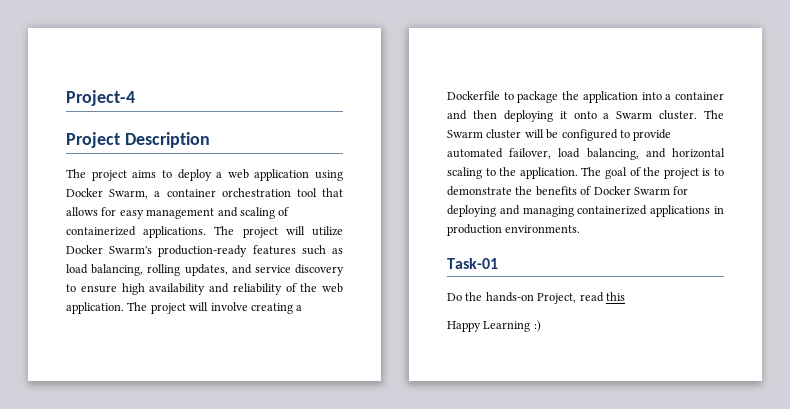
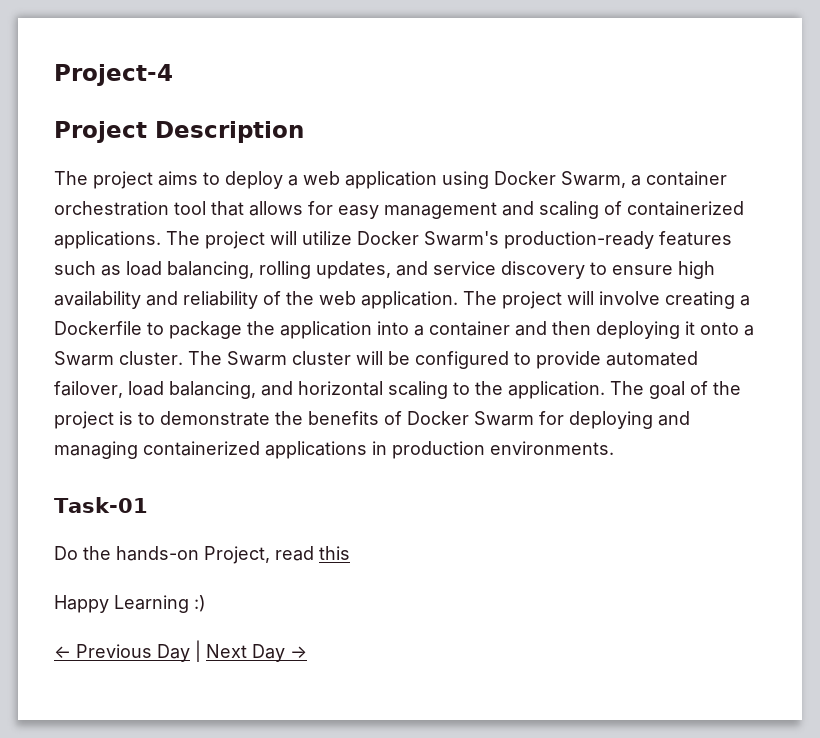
(541, 326) none -> [54,640,307,662] // ← Previous Day | Next Day →

